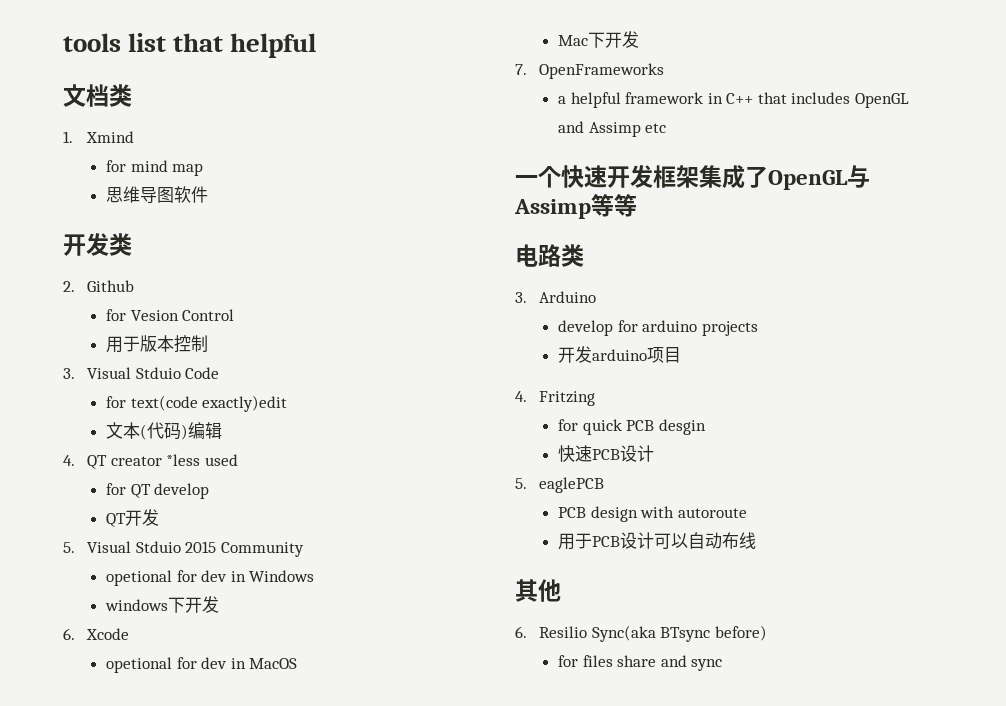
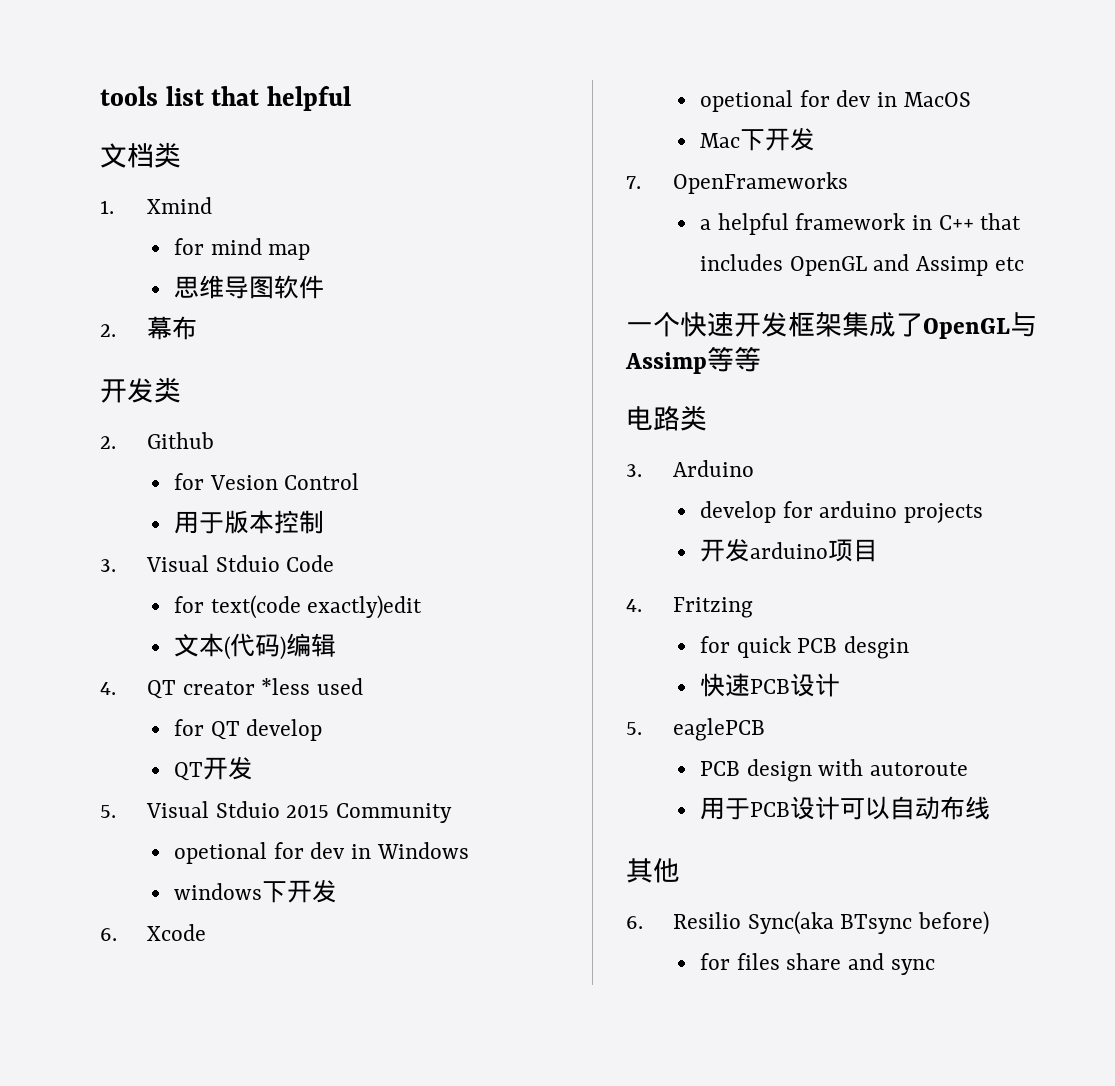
(208, 194) none -> [100,316,198,340] // 2.幕布

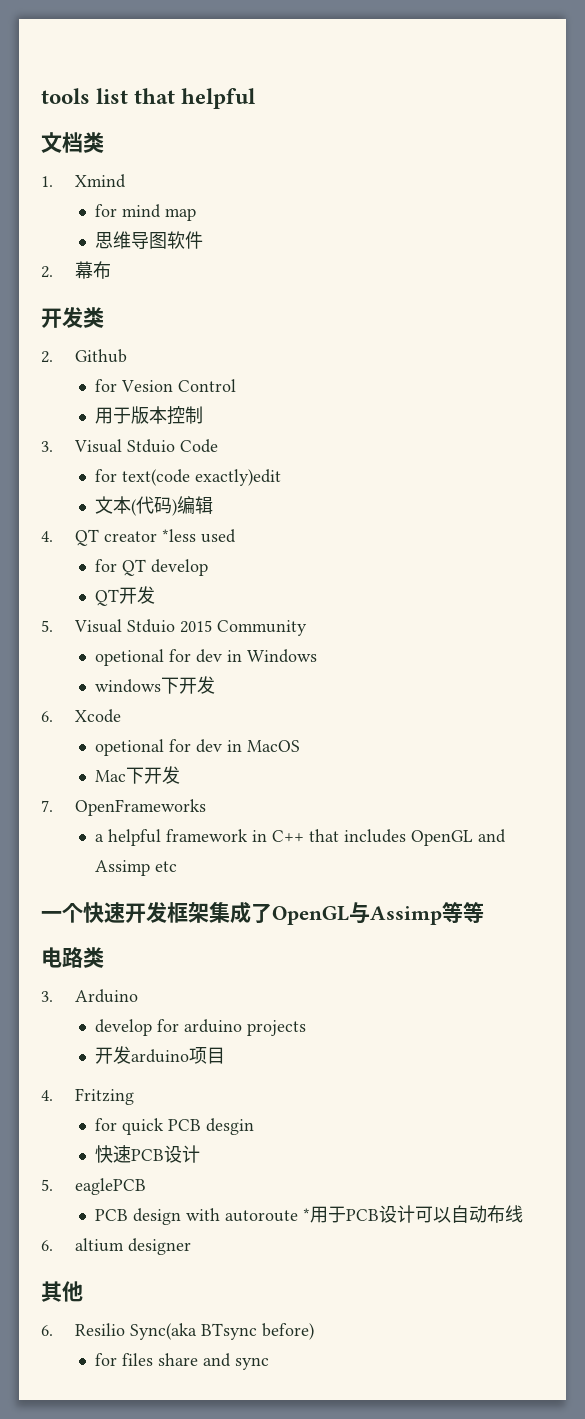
(968, 769) // -> [303,1208,311,1221] *
(991, 808) none -> [41,1238,192,1255] // 6. altium designer

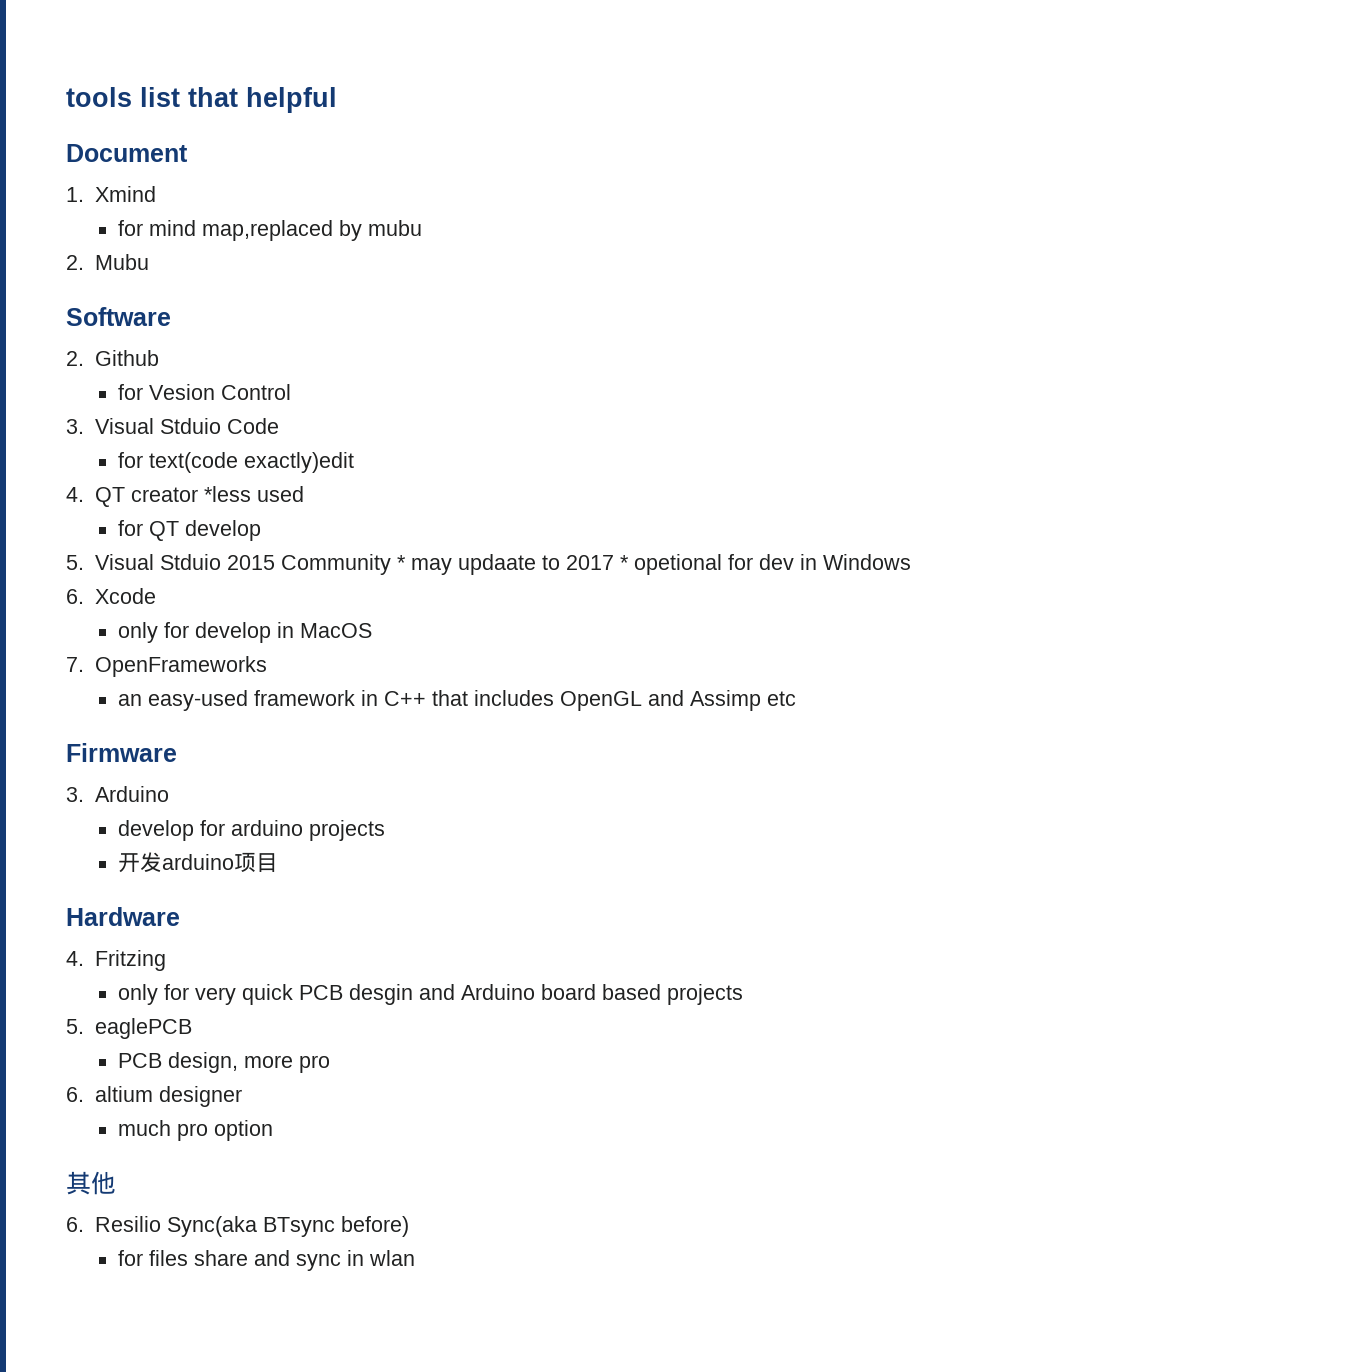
[41,132,104,153] 文档类 -> [66,144,188,162] Document
[165,208,197,221] [95,231,204,249] [41,261,112,279] [41,307,104,328] map // 思维导图软件 // 2.幕布 // 开发类 -> [202,220,423,241] [66,254,149,270] [66,307,171,326] map,replaced by mubu // 2. Mubu // Software
[95,406,204,425] // 用于版本控制 -> (292, 392) none
[95,496,214,516] // 文本(代码)编辑 -> (355, 462) none
[95,586,156,606] // QT开发 -> (262, 530) none
(308, 628) // -> [396,554,629,575] * may updaate to 2017 *
[95,676,216,694] // windows下开发 -> (911, 562) none
[95,739,223,756] opetional for dev -> [118,622,272,643] only for develop
[95,766,181,784] // Mac下开发 -> (373, 630) none
[95,829,162,846] a helpful -> [118,690,249,711] an easy-used
[41,901,484,925] [41,947,104,968] 一个快速开发框架集成了OpenGL与Assimp等等 // 电路类 -> [66,743,177,762] Firmware
(226, 1055) none -> [66,907,180,926] // Hardware
[95,1118,118,1131] for -> [118,984,237,1005] only for very
[95,1145,201,1163] [41,1178,147,1195] [95,1205,524,1225] // 快速PCB设计 // 5. eaglePCB // PCB design with autoroute *用于PCB设计可以自动布线 -> [419,984,744,1005] [66,1018,192,1039] [118,1052,331,1073] and Arduino board based projects // 5. eaglePCB // PCB design, more pro
(192, 1246) none -> [118,1120,274,1141] // much pro option
(270, 1363) none -> [347,1250,416,1266] in wlan

